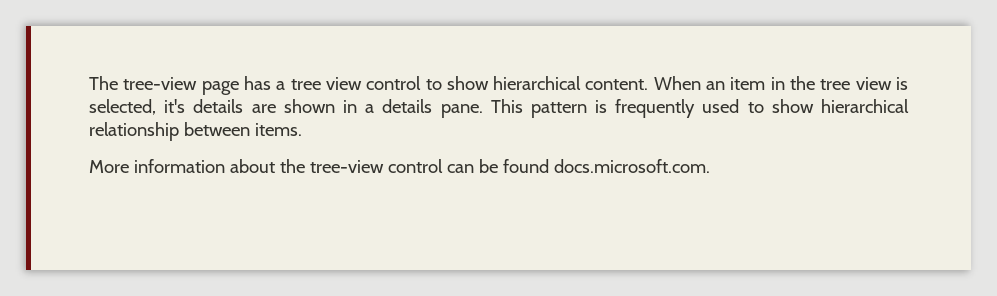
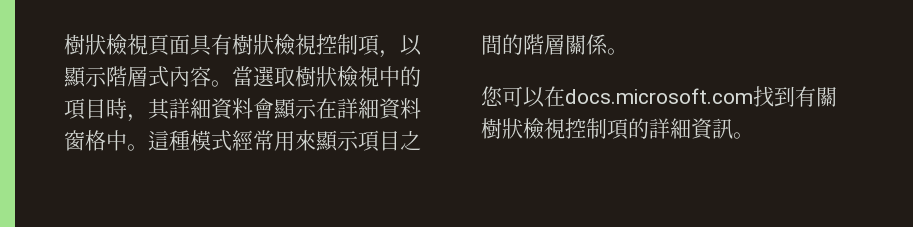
[89,76,908,95] [89,99,909,118] [89,122,302,141] [89,159,710,173] The tree-view page has a tree view control to show hierarchical content. When an item in the tree view is selected, it's details are shown in a details pane. This pattern is frequently used to show hierarchical relationship between items. // More information about the tree-view control can be found docs.microsoft.com. -> [64,34,422,58] [63,66,421,88] [64,98,421,122] [64,130,421,152] [481,34,628,55] [481,86,837,108] [481,118,754,140] 樹狀檢視頁面具有樹狀檢視控制項，以顯示階層式內容。當選取樹狀檢視中的項目時，其詳細資料會顯示在詳細資料窗格中。這種模式經常用來顯示項目之間的階層關係。 // 您可以在docs.microsoft.com找到有關樹狀檢視控制項的詳細資訊。

